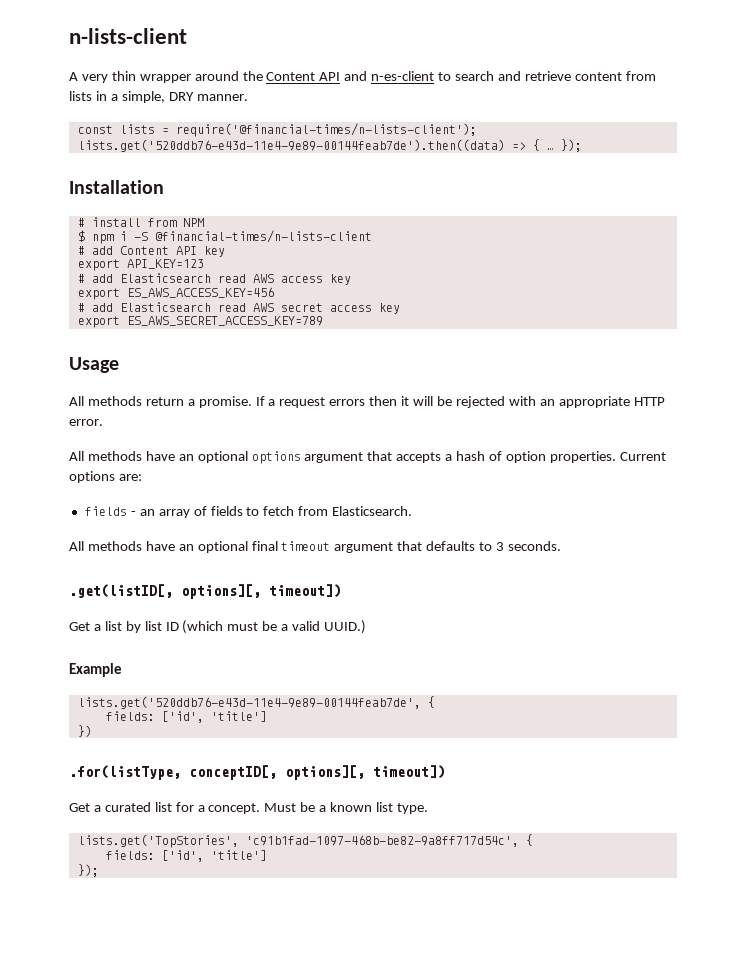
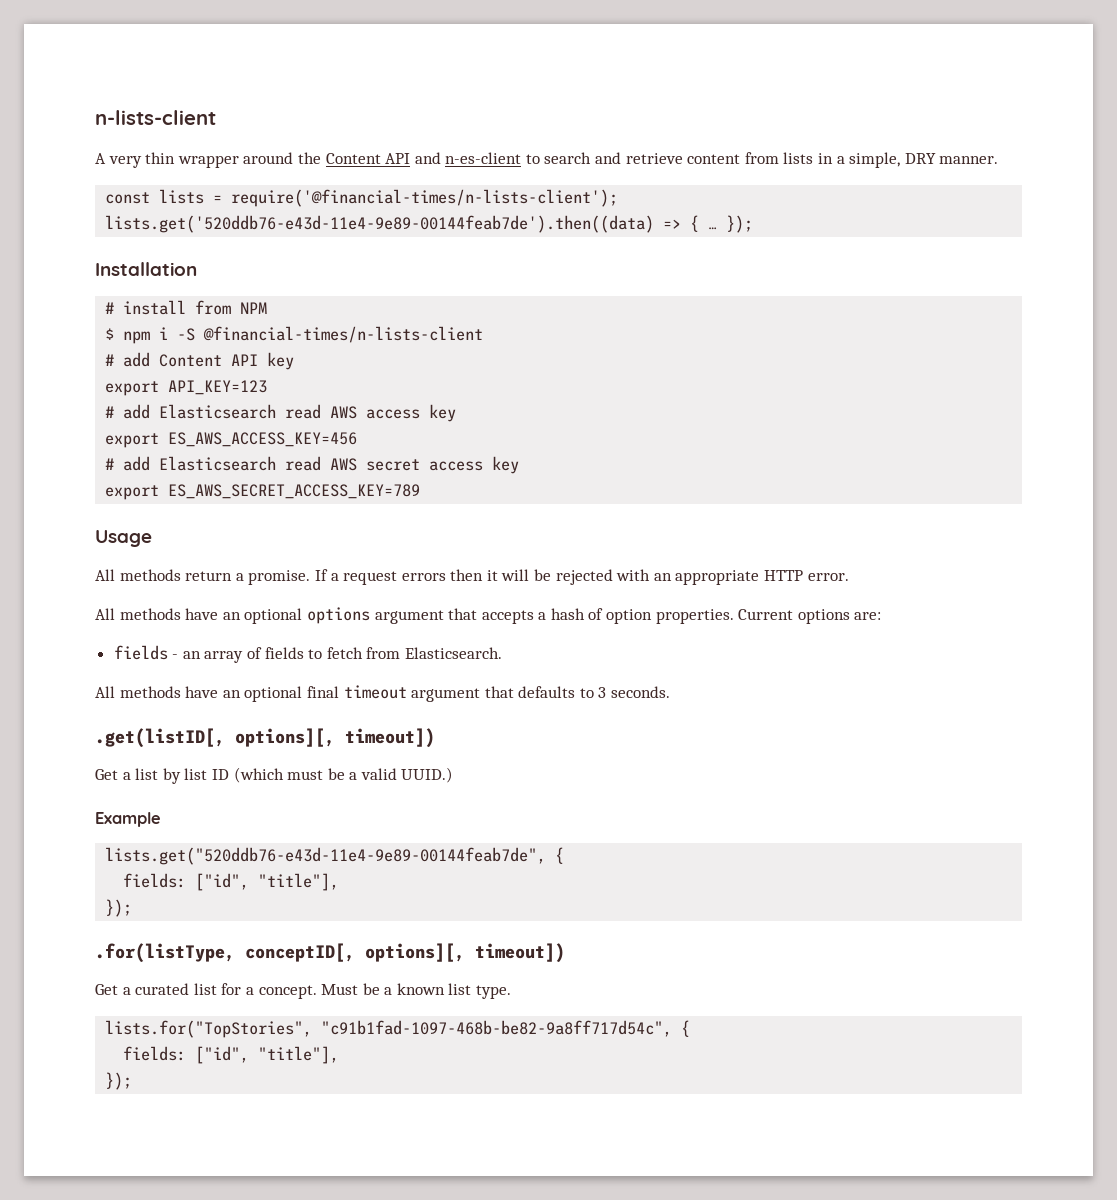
[77,696,435,709] [105,711,267,723] [77,725,92,737] lists.get('520ddb76-e43d-11e4-9e89-00144feab7de', { // fields: ['id', 'title'] // }) -> [105,847,565,865] [123,873,340,891] [105,899,133,917] lists.get("520ddb76-e43d-11e4-9e89-00144feab7de", { // fields: ["id", "title"], // });
[77,834,533,848] [105,850,267,862] lists.get('TopStories', 'c91b1fad-1097-468b-be82-9a8ff717d54c', { // fields: ['id', 'title'] -> [105,1020,691,1038] [123,1046,340,1064] lists.for("TopStories", "c91b1fad-1097-468b-be82-9a8ff717d54c", { // fields: ["id", "title"],

